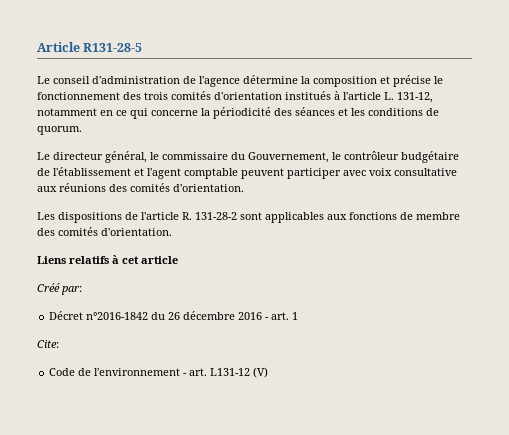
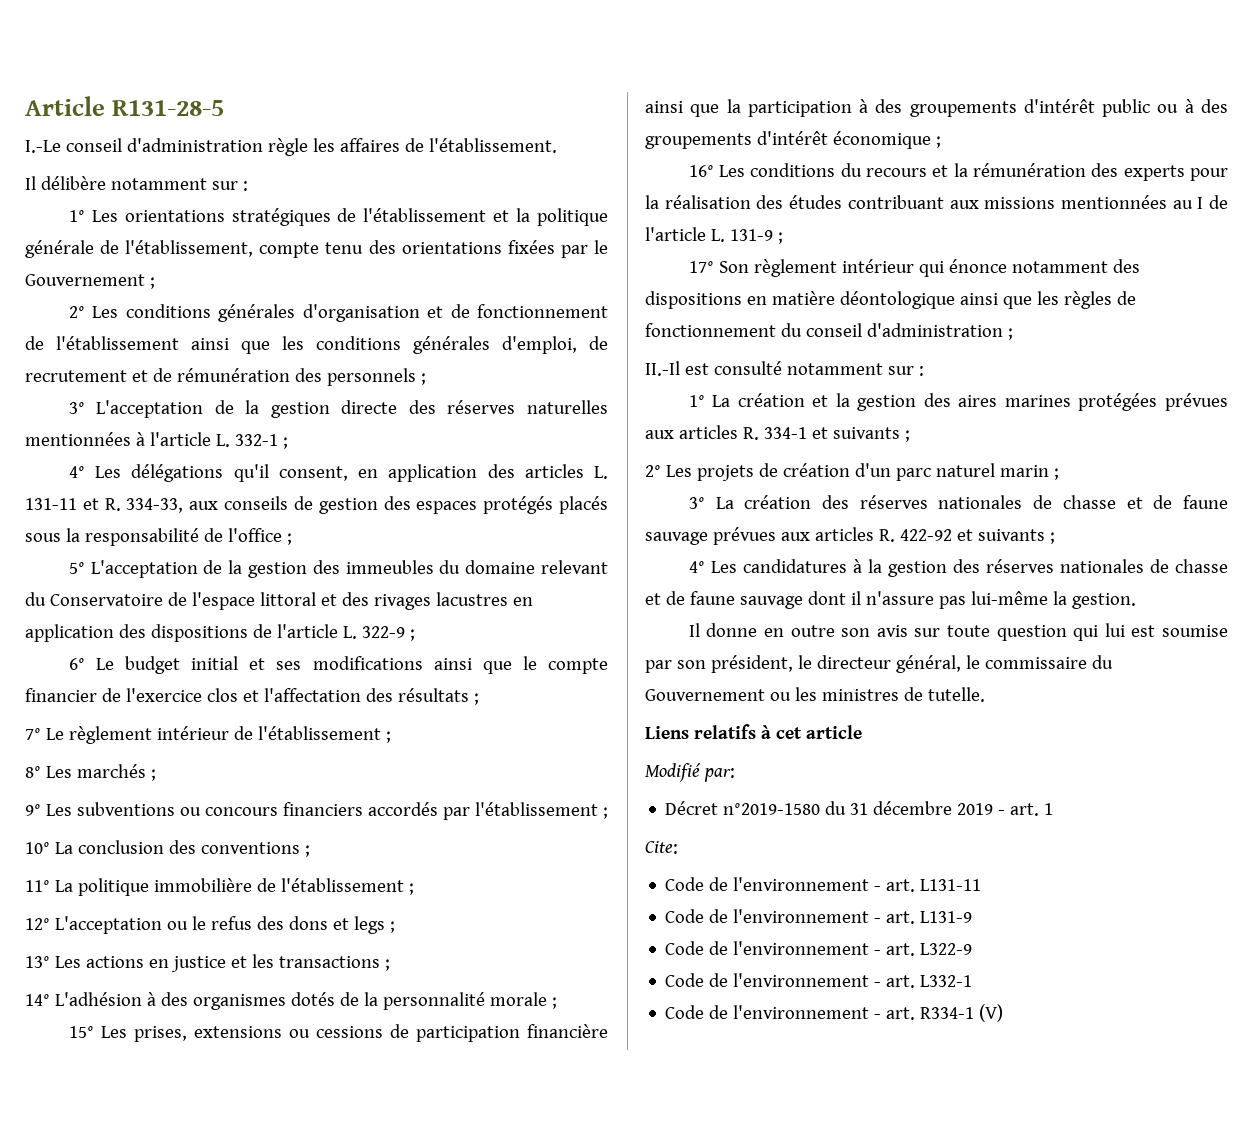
[37,75,443,87] [37,91,433,103] [37,107,439,119] [37,126,82,135] [37,152,50,160] Le conseil d'administration de l'agence détermine la composition et précise le fonctionnement des trois comités d'orientation institués à l'article L. 131-12, notamment en ce qui concerne la périodicité des séances et les conditions de quorum. // Le -> [25,138,557,156] [25,176,248,191] [68,208,608,226] [25,240,608,258] [25,274,155,289] [68,304,608,322] [25,336,608,354] [25,368,426,386] [68,400,608,418] [25,432,288,449] [68,464,608,482] [25,496,608,514] [25,528,292,546] [68,560,608,578] [25,592,533,610] [25,624,415,642] [68,656,608,674] [25,688,479,705] [25,726,391,744] [25,764,156,781] [25,802,608,820] [25,840,310,857] [25,878,414,896] [25,916,395,934] [25,954,390,972] [25,992,557,1010] [68,1024,608,1042] [645,99,1228,117] [645,131,941,149] [688,163,1228,181] [645,195,1228,209] [645,227,783,244] [688,259,1140,277] [645,291,1136,309] [645,323,1013,340] [645,361,924,376] [688,393,1228,411] [645,425,910,442] [645,463,1059,481] [688,495,1228,509] [645,527,1055,545] [688,559,1228,577] [645,591,1136,609] [688,623,1228,641] [645,655,812,673] I.-Le conseil d'administration règle les affaires de l'établissement. // Il délibère notamment sur : // 1° Les orientations stratégiques de l'établissement et la politique générale de l'établissement, compte tenu des orientations fixées par le Gouvernement ; // 2° Les conditions générales d'organisation et de fonctionnement de l'établissement ainsi que les conditions générales d'emploi, de recrutement et de rémunération des personnels ; // 3° L'acceptation de la gestion directe des réserves naturelles mentionnées à l'article L. 332-1 ; // 4° Les délégations qu'il consent, en application des articles L. 131-11 et R. 334-33, aux conseils de gestion des espaces protégés placés sous la responsabilité de l'office ; // 5° L'acceptation de la gestion des immeubles du domaine relevant du Conservatoire de l'espace littoral et des rivages lacustres en application des dispositions de l'article L. 322-9 ; // 6° Le budget initial et ses modifications ainsi que le compte financier de l'exercice clos et l'affectation des résultats ; // 7° Le règlement intérieur de l'établissement ; // 8° Les marchés ; // 9° Les subventions ou concours financiers accordés par l'établissement ; // 10° La conclusion des conventions ; // 11° La politique immobilière de l'établissement ; // 12° L'acceptation ou le refus des dons et legs ; // 13° Les actions en justice et les transactions ; // 14° L'adhésion à des organismes dotés de la personnalité morale ; // 15° Les prises, extensions ou cessions de participation financière ainsi que la participation à des groupements d'intérêt public ou à des groupements d'intérêt économique ; // 16° Les conditions du recours et la rémunération des experts pour la réalisation des études contribuant aux missions mentionnées au I de l'article L. 131-9 ; // 17° Son règlement intérieur qui énonce notamment des dispositions en matière déontologique ainsi que les règles de fonctionnement du conseil d'administration ; // II.-Il est consulté notamment sur : // 1° La création et la gestion des aires marines protégées prévues aux articles R. 334-1 et suivants ; // 2° Les projets de création d'un parc naturel marin ; // 3° La création des réserves nationales de chasse et de faune sauvage prévues aux articles R. 422-92 et suivants ; // 4° Les candidatures à la gestion des réserves nationales de chasse et de faune sauvage dont il n'assure pas lui-même la gestion. // Il donne en outre son avis sur toute question qui lui est soumise par son président, le
[248,151,459,163] [37,167,457,179] [37,183,244,192] [37,212,460,223] [37,227,172,236] Gouvernement, le contrôleur budgétaire de l'établissement et l'agent comptable peuvent participer avec voix consultative aux réunions des comités d'orientation. // Les dispositions de l'article R. 131-28-2 sont applicables aux fonctions de membre des comités d'orientation. -> [645,687,985,702] Gouvernement ou les ministres de tutelle.
[37,283,60,292] Créé -> [645,763,701,782] Modifié
[86,311,263,320] n°2016-1842 du 26 décembre 2016 -> [723,801,994,815] n°2019-1580 du 31 décembre 2019
[210,368,251,376] L131-12 -> [920,879,982,891] [665,909,973,924] [665,941,973,956] [665,973,973,988] [665,1005,975,1020] L131-11 // Code de l'environnement - art. L131-9 // Code de l'environnement - art. L322-9 // Code de l'environnement - art. L332-1 // Code de l'environnement - art. R334-1

